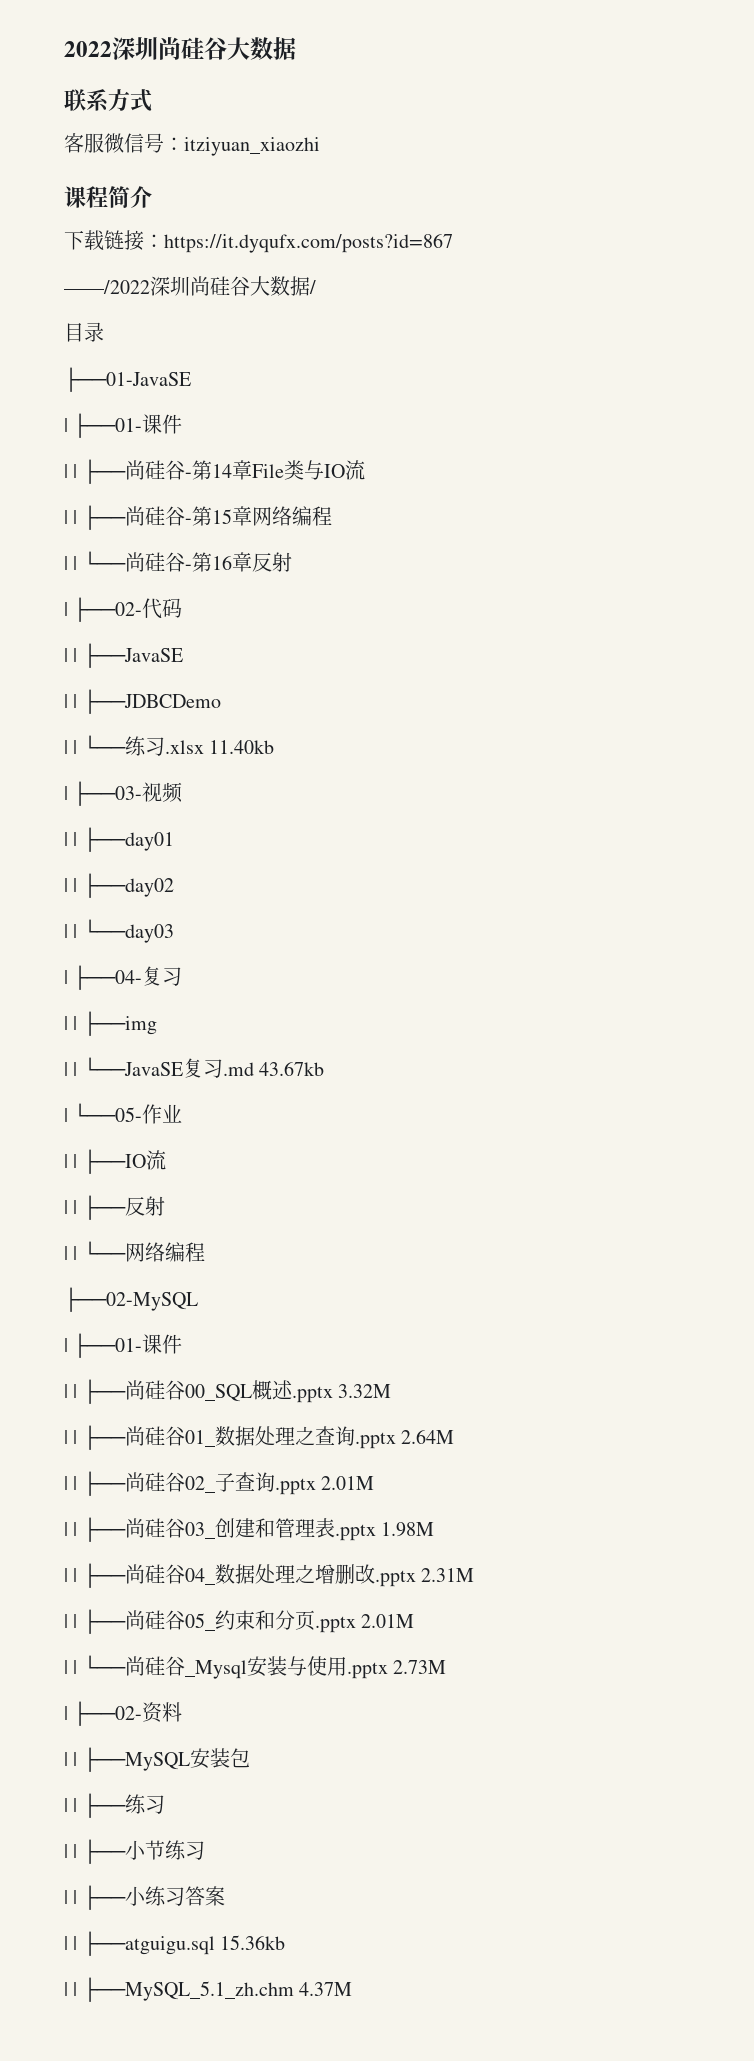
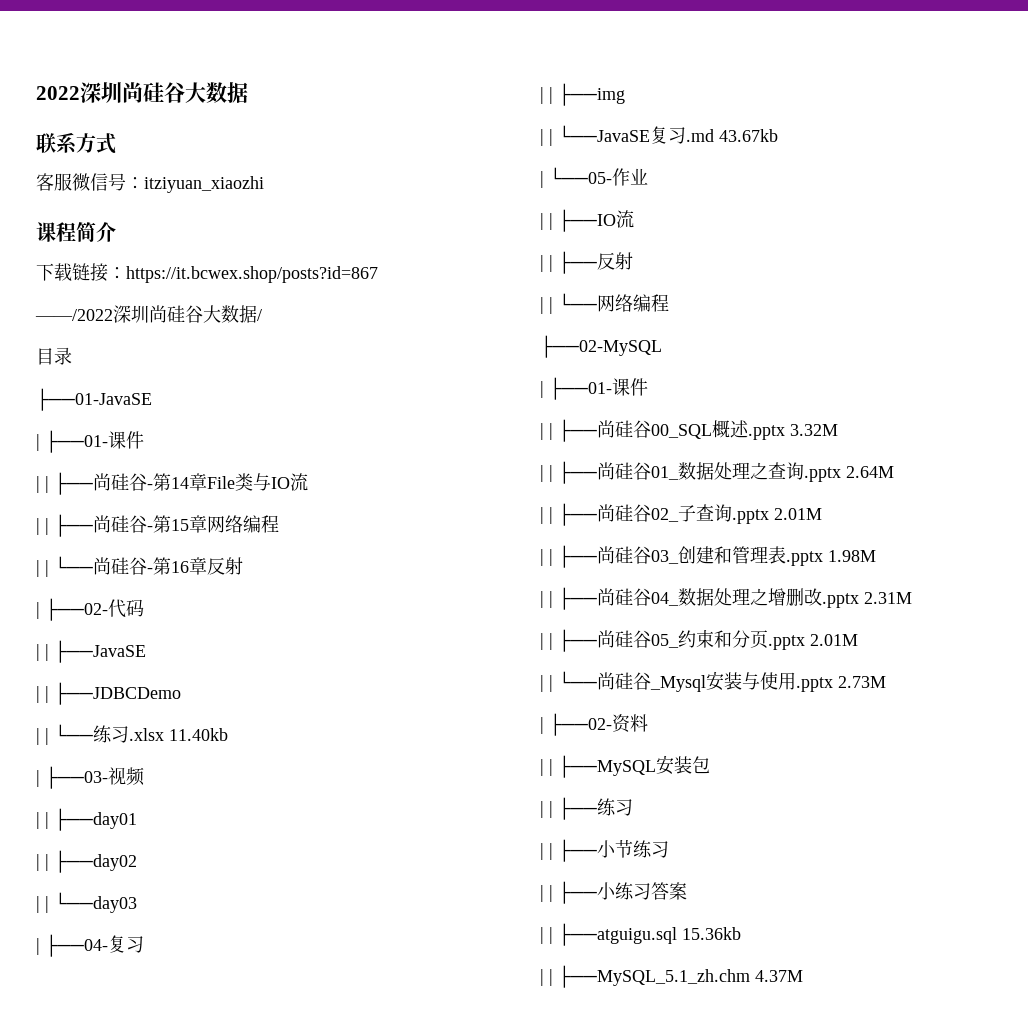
[164,233,453,253] https://it.dyqufx.com/posts?id=867 -> [126,266,378,283] https://it.bcwex.shop/posts?id=867

